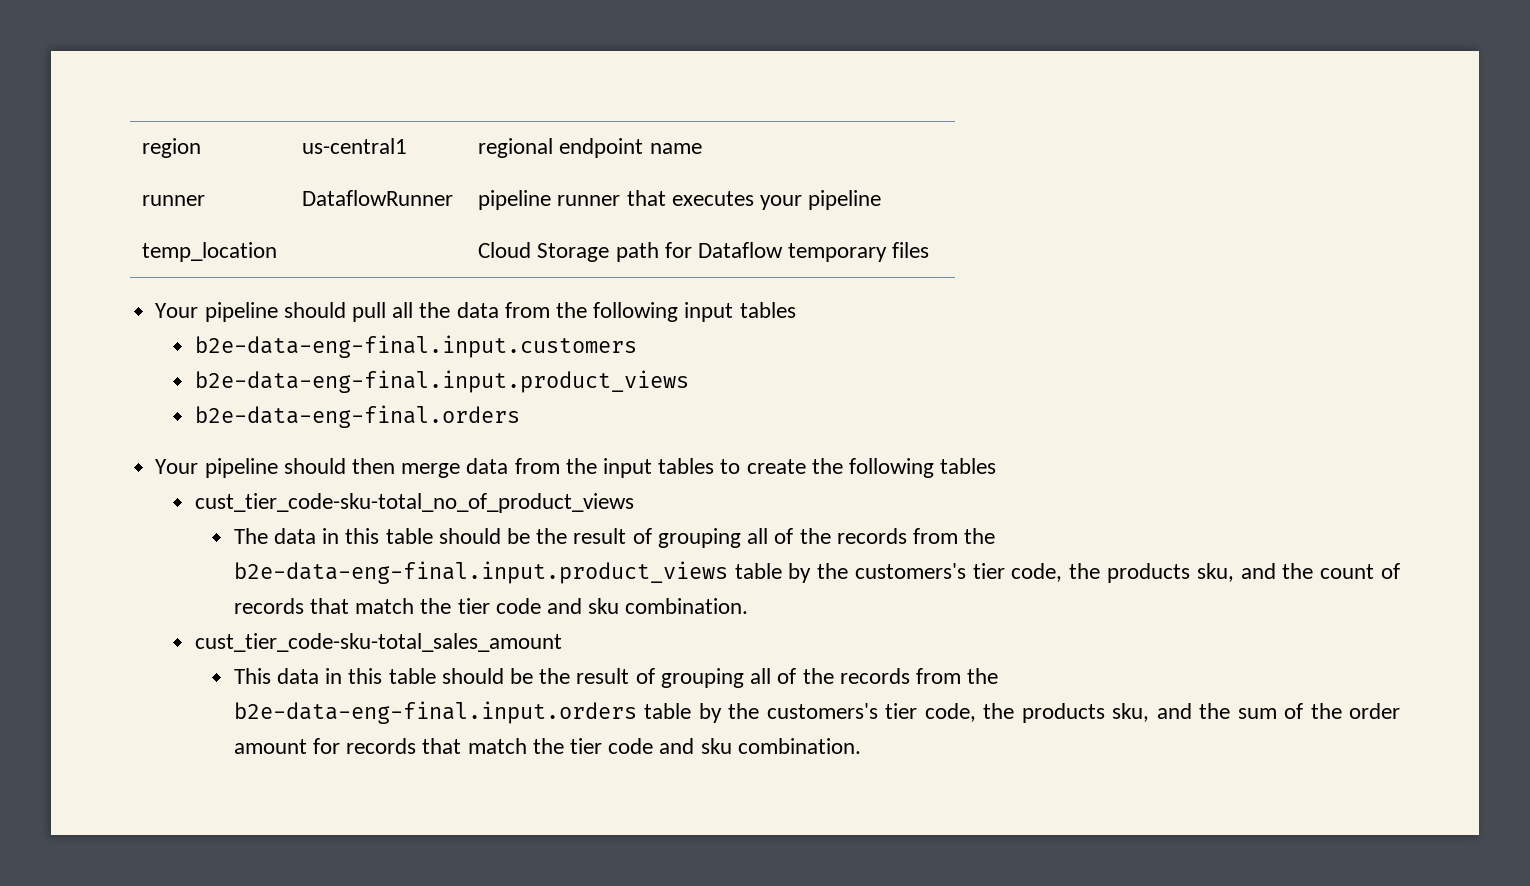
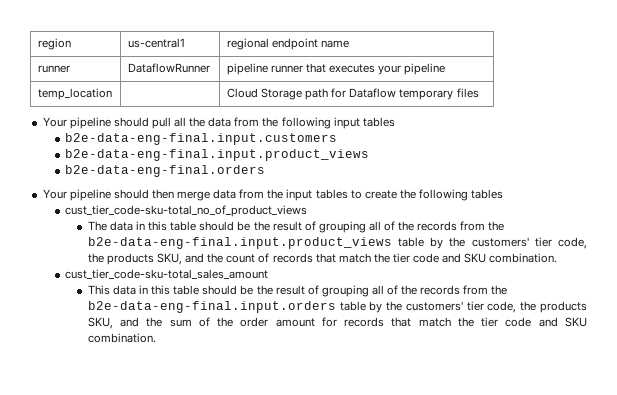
[854,563,1234,583] customers's tier code, the products sku, -> [471,237,587,249] [87,253,183,265] customers' tier code, the products SKU,
[588,598,620,614] sku -> [464,253,487,263] SKU
[766,703,1150,723] customers's tier code, the products sku, -> [405,301,587,313] [87,317,113,329] customers' tier code, the products SKU,
[700,738,732,754] sku -> [565,317,588,327] SKU

